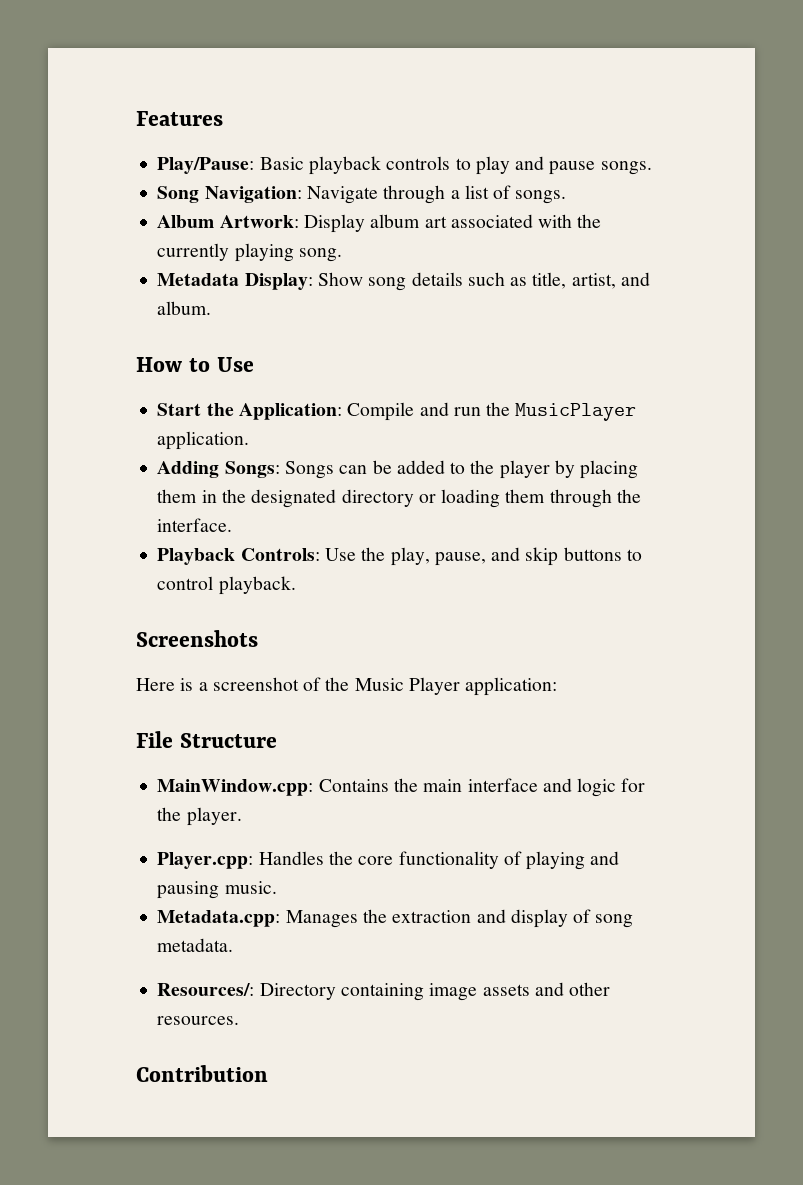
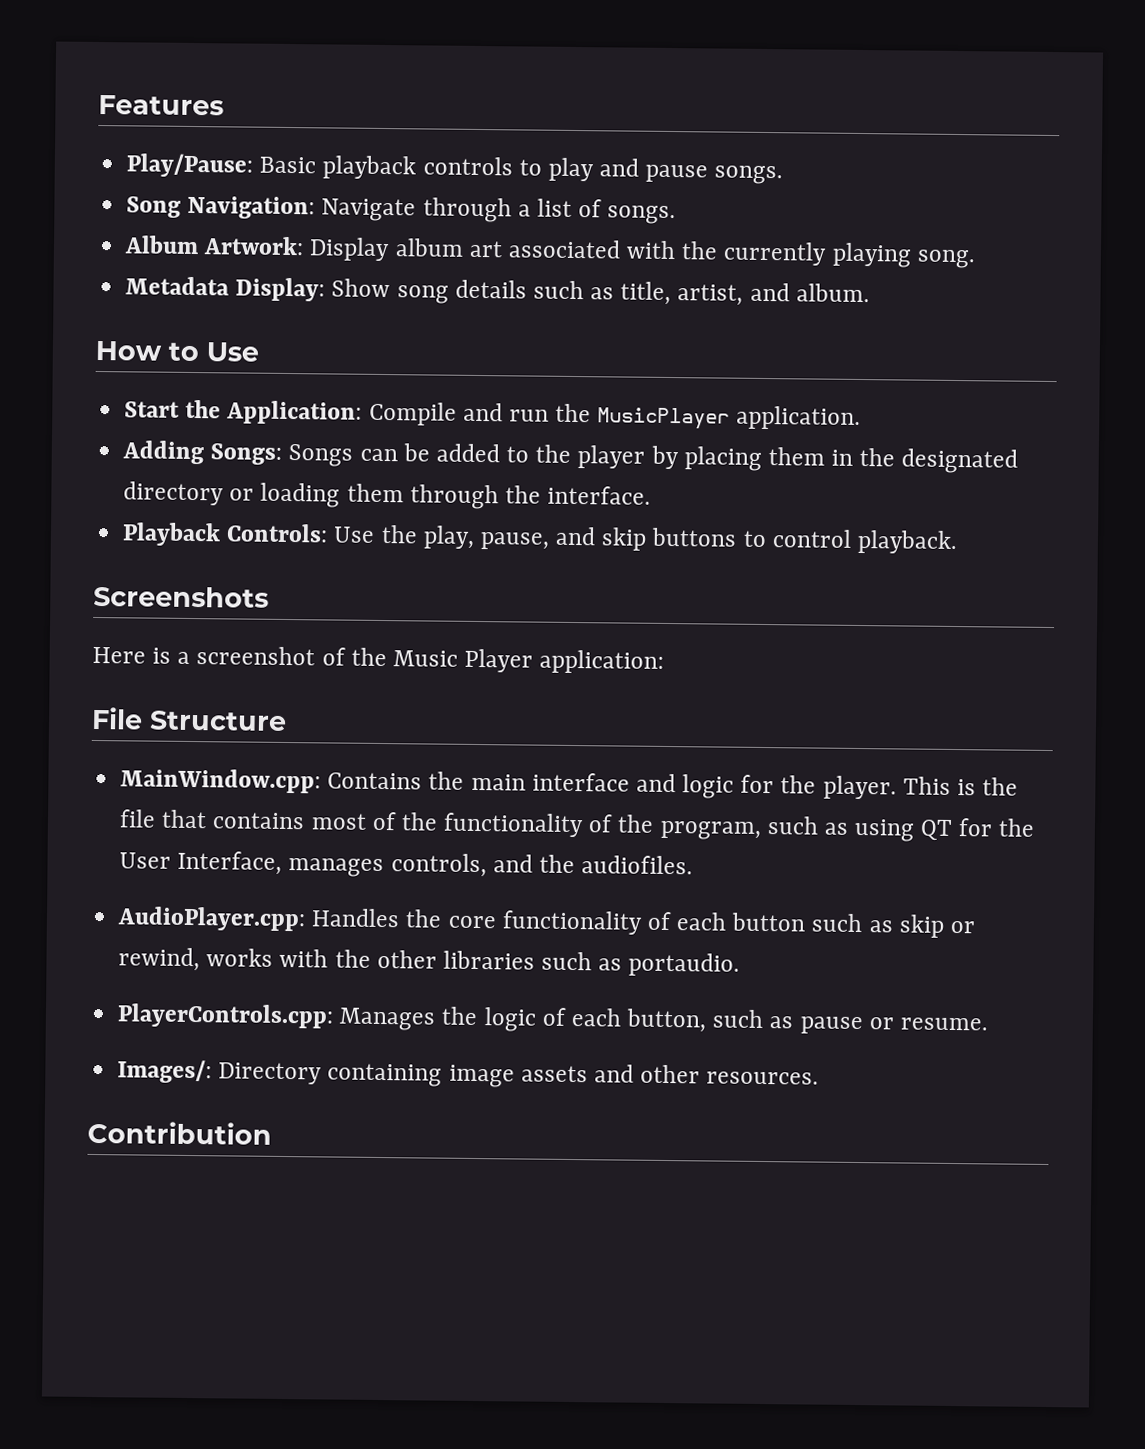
[157,852,254,869] // Player.cpp: -> [902,776,1019,796] [119,809,1036,842] [119,850,694,878] [117,906,307,932] This is the file that contains most of the functionality of the program, such as using QT for the User Interface, manages controls, and the audiofiles. // AudioPlayer.cpp:
[526,851,620,870] [157,881,277,899] [157,909,634,928] [157,938,234,952] [157,983,255,996] playing and pausing music. // Metadata.cpp: Manages the extraction and display of song metadata. // Resources/: -> [676,912,975,938] [118,947,741,977] [117,1003,988,1035] [117,1059,213,1084] each button such as skip or rewind, works with the other libraries such as portaudio. // PlayerControls.cpp: Manages the logic of each button, such as pause or resume. // Images/:

